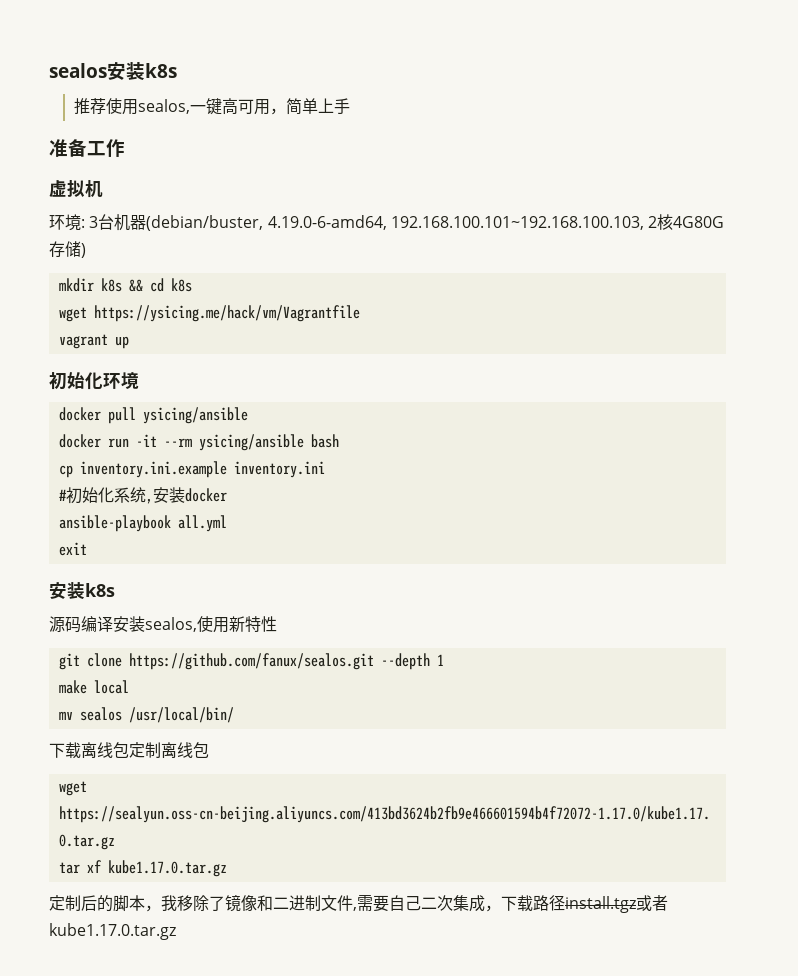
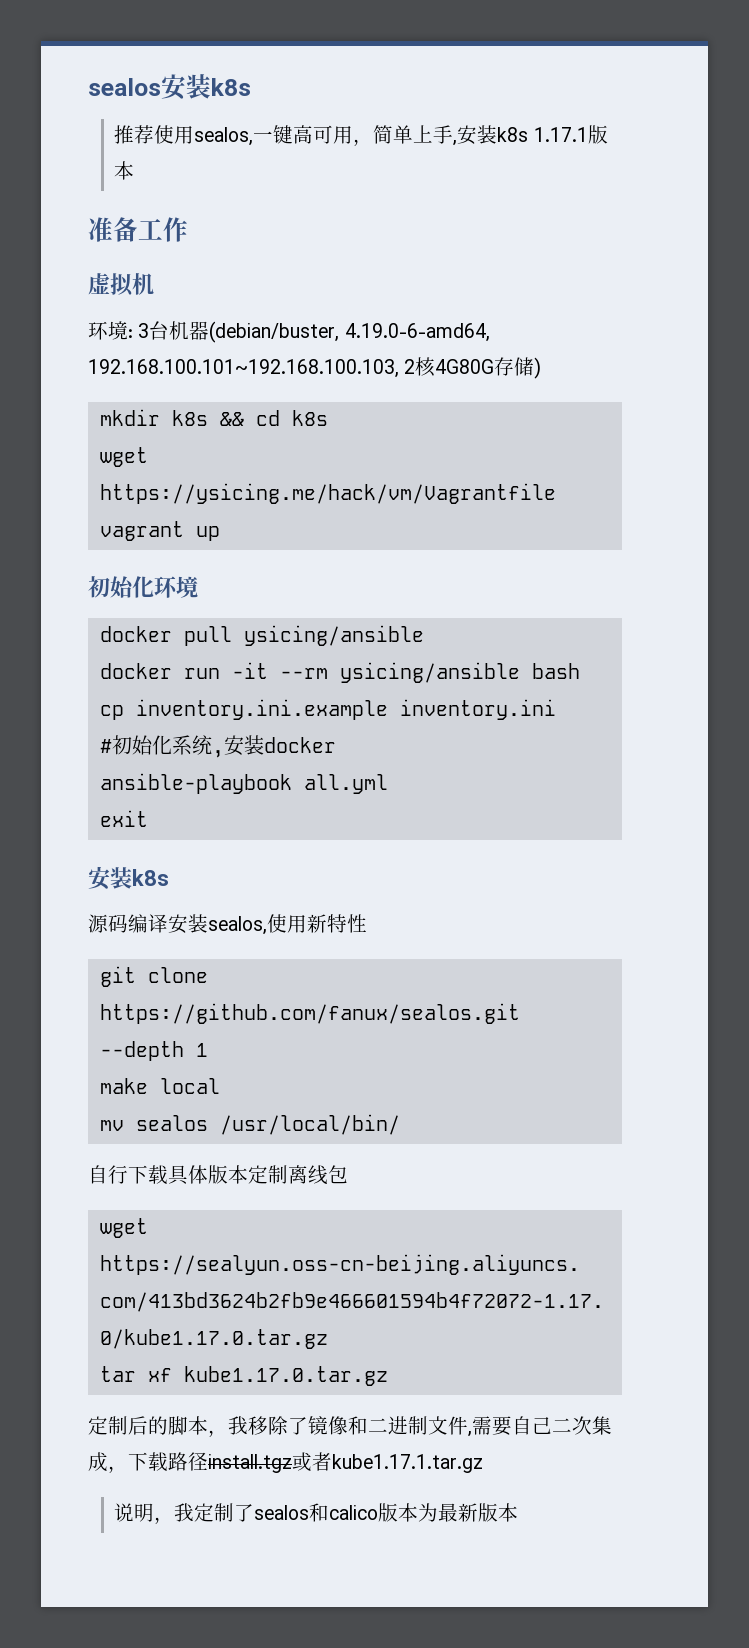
(350, 106) none -> [453,125,608,146] [114,161,135,180] ,安装k8s 1.17.1版本
[49,742,129,759] 下载离线包 -> [88,1165,248,1185] 自行下载具体版本
[49,923,176,940] kube1.17.0.tar.gz -> [332,1454,483,1473] [114,1503,519,1524] kube1.17.1.tar.gz // 说明，我定制了sealos和calico版本为最新版本

